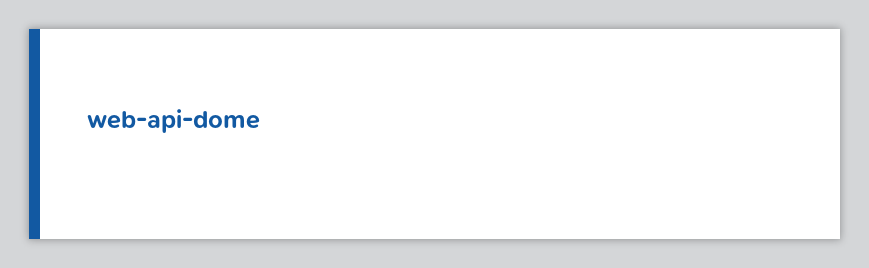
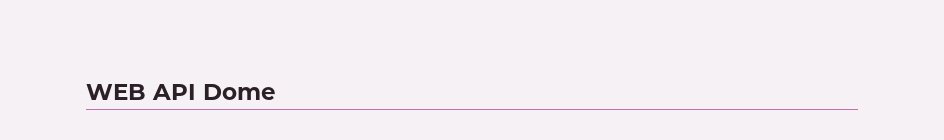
[87,109,260,133] web-api-dome -> [86,84,276,100] WEB API Dome

